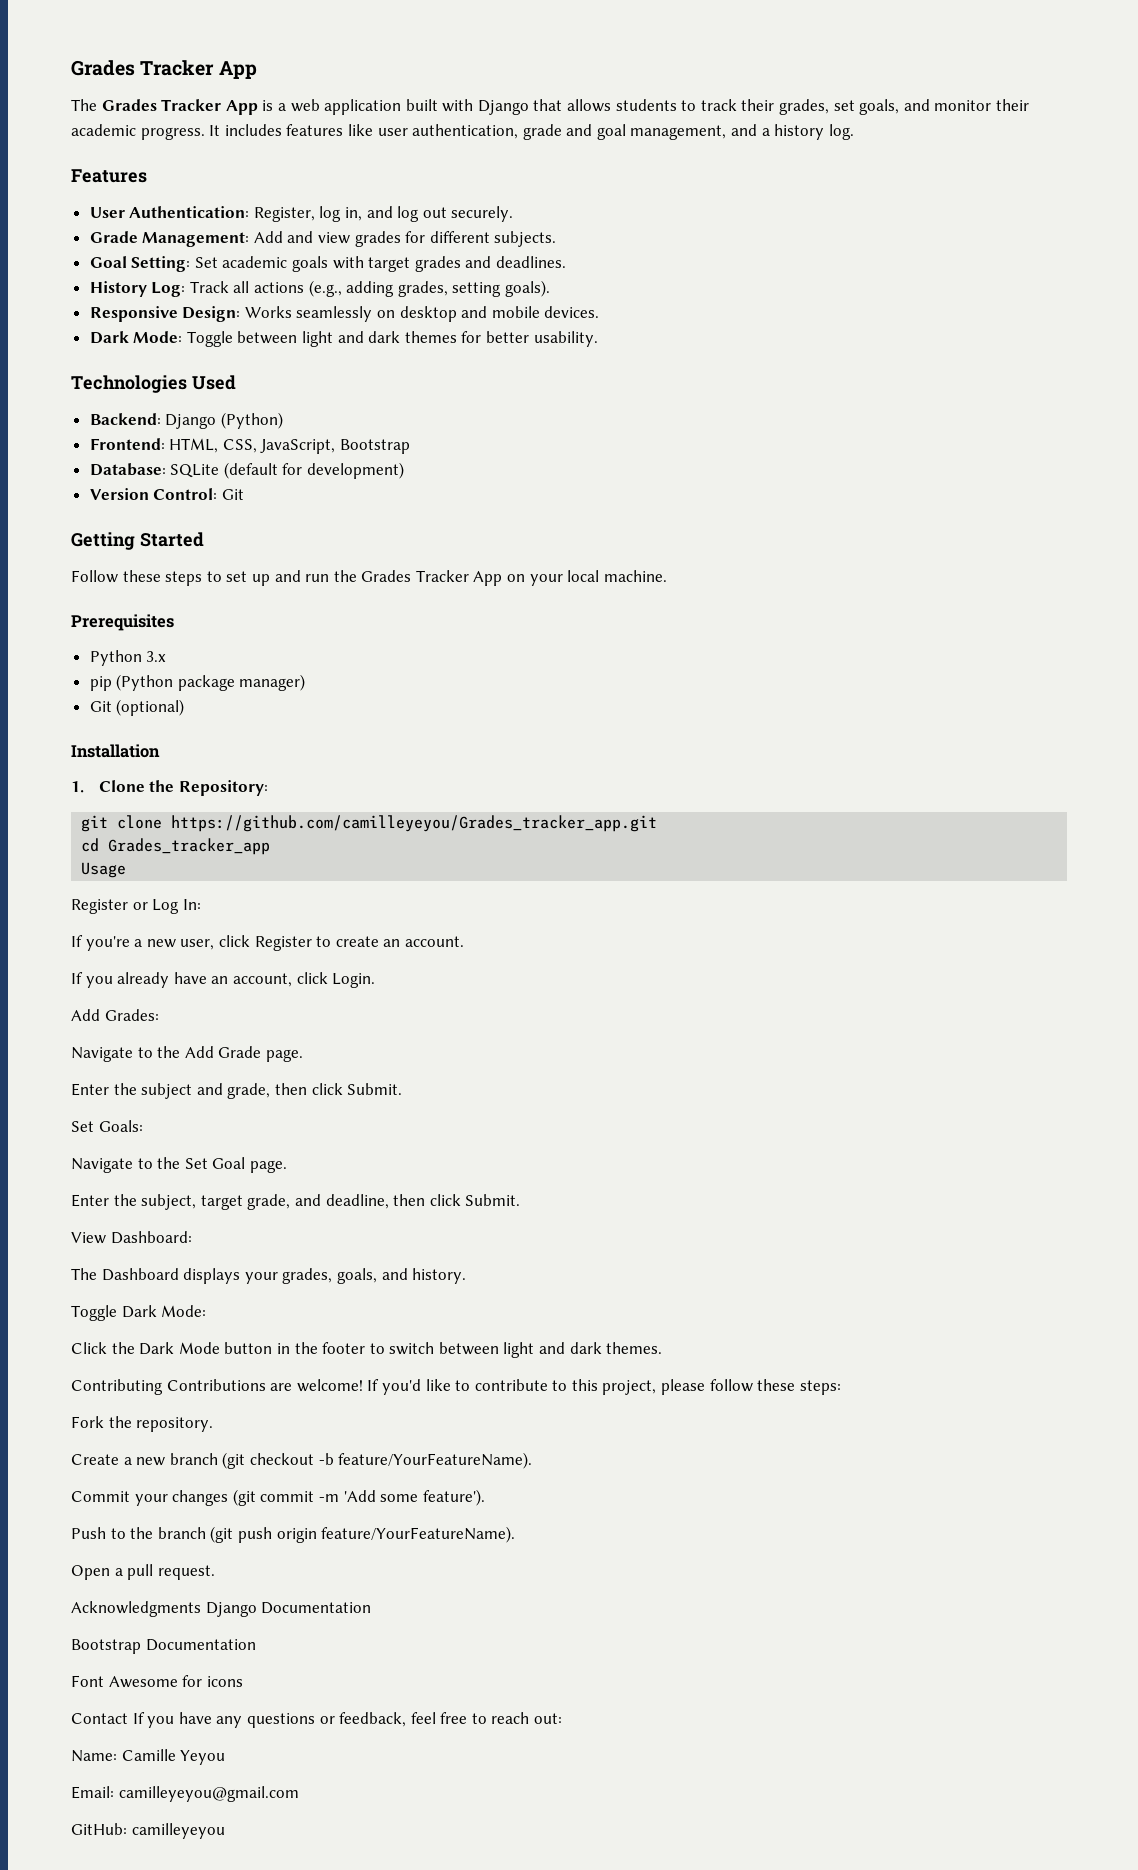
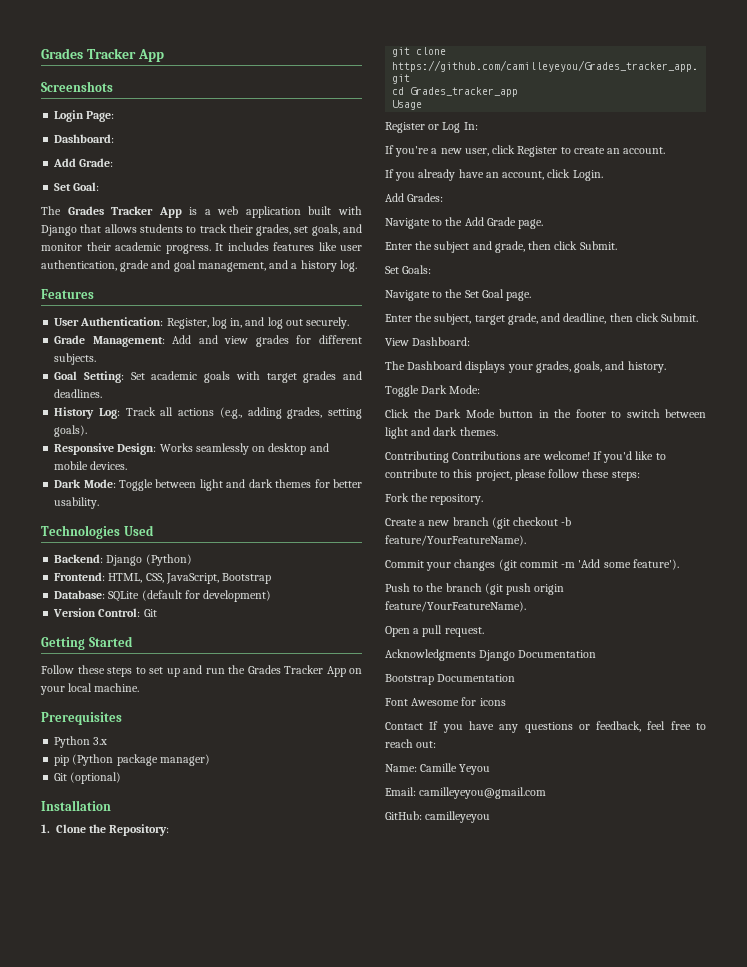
[71,60,257,79] Grades Tracker App -> [41,48,164,62] [41,81,113,92] [54,110,115,122] [54,134,115,143] [53,158,114,167] [54,182,100,191] Grades Tracker App // Screenshots // Login Page: // Dashboard: // Add Grade: // Set Goal:

